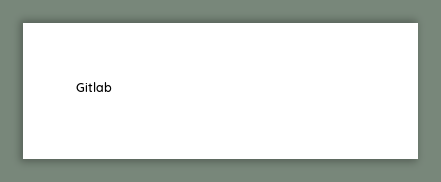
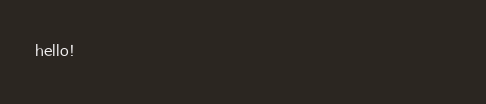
[76,82,112,92] Gitlab -> [35,44,76,56] hello!

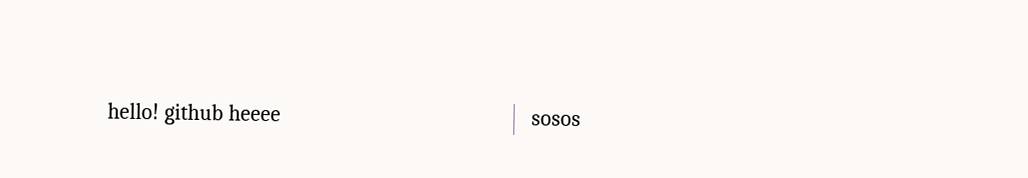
(76, 50) none -> [163,103,281,126] [531,114,581,127] github heeee // sosos

